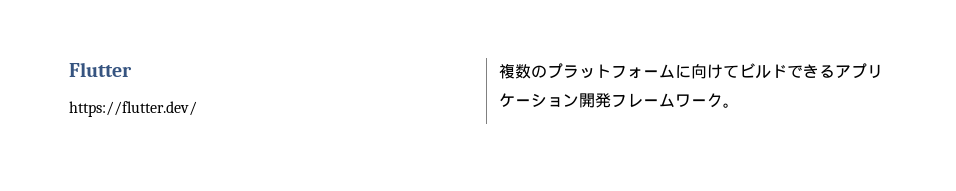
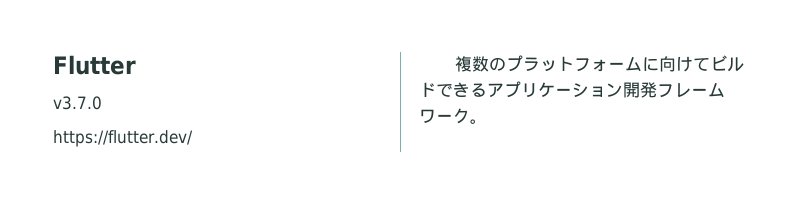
(132, 69) none -> [53,96,102,110] // v3.7.0

